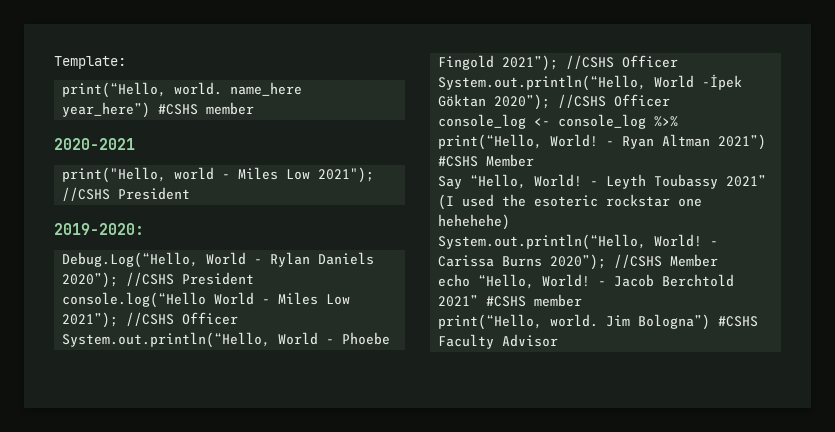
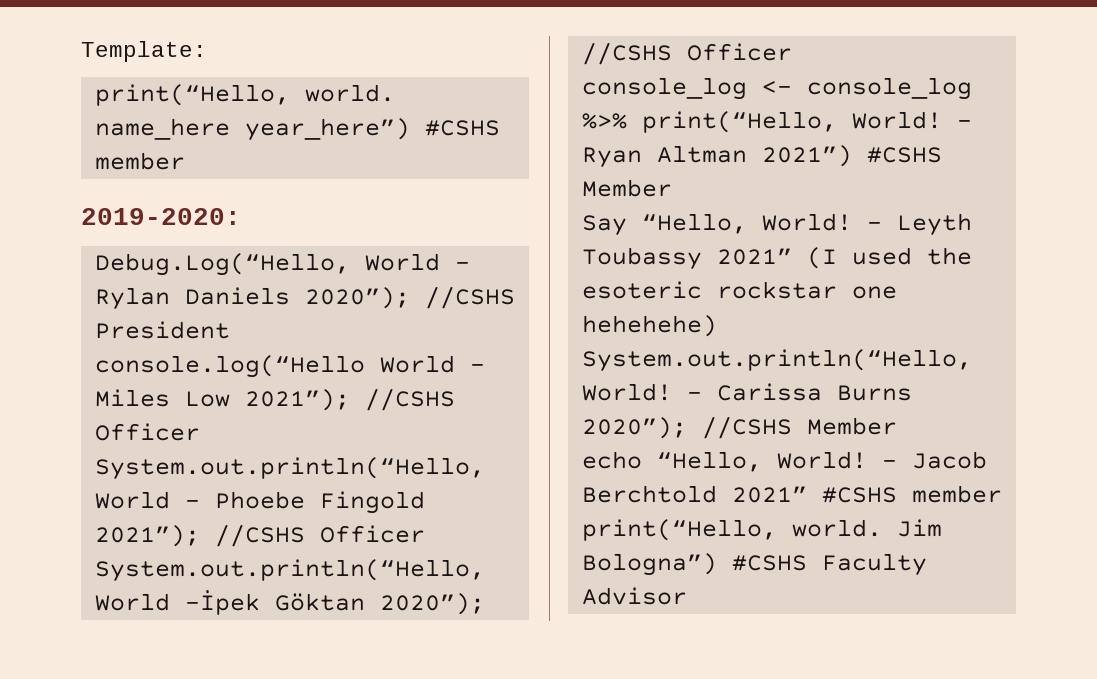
[54,138,135,150] [62,167,375,183] [62,187,191,201] // 2020-2021 // print("Hello, world - Miles Low 2021"); //CSHS President -> (185, 161) none

